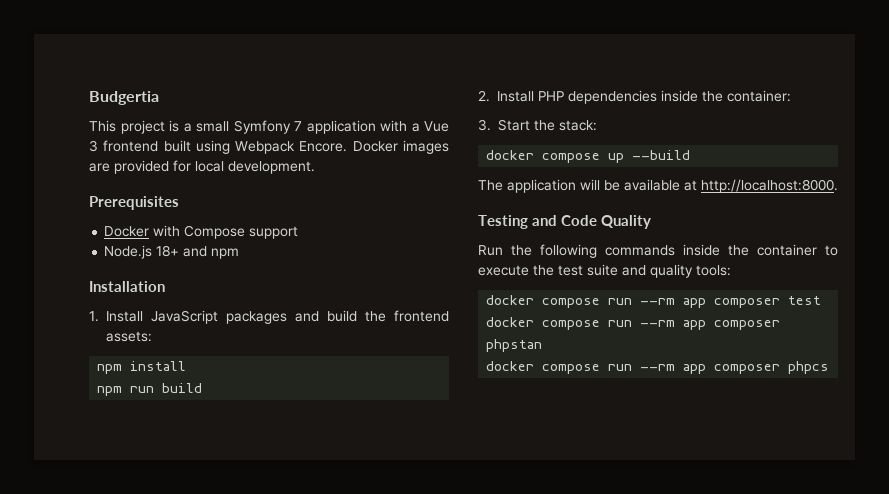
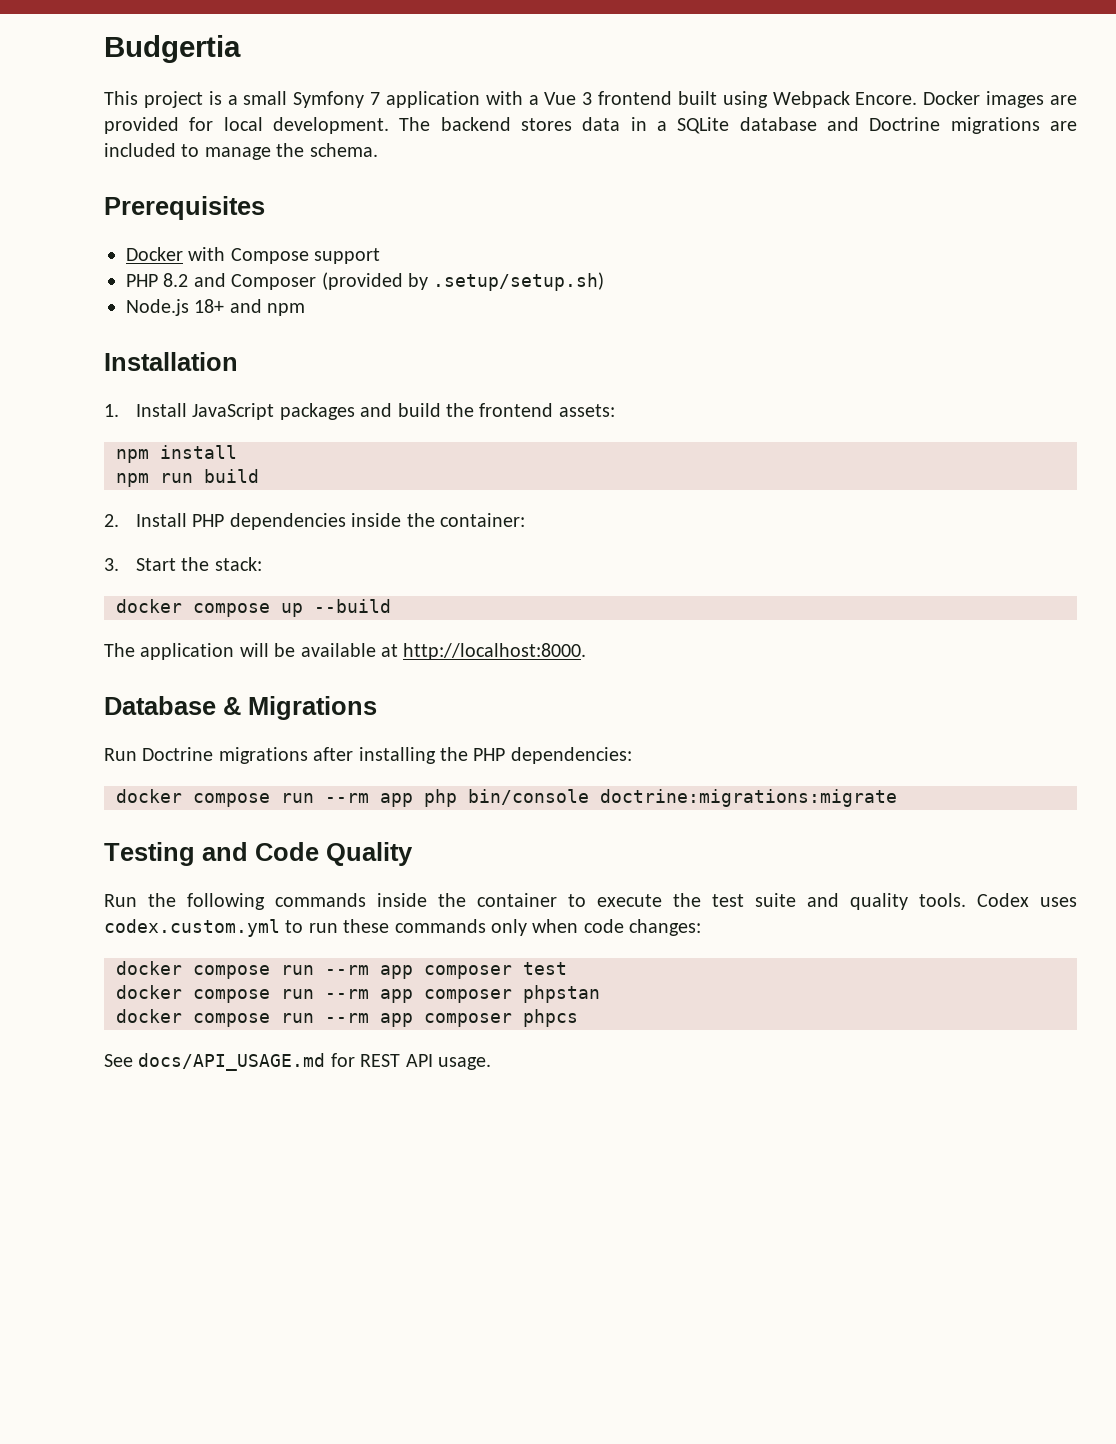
(315, 167) none -> [399,117,1078,134] [104,143,378,160] The backend stores data in a SQLite database and Doctrine migrations are included to manage the schema.
(299, 232) none -> [126,272,605,291] // PHP 8.2 and Composer (provided by .setup/setup.sh)
(838, 186) none -> [104,696,377,720] [104,747,632,764] [116,789,897,807] // Database & Migrations // Run Doctrine migrations after installing the PHP dependencies: // docker compose run --rm app php bin/console doctrine:migrations:migrate
[696,265,731,276] tools: -> [919,893,1077,907] [104,919,702,937] tools. Codex uses codex.custom.yml to run these commands only when code changes:
(830, 367) none -> [104,1053,491,1071] // See docs/API_USAGE.md for REST API usage.

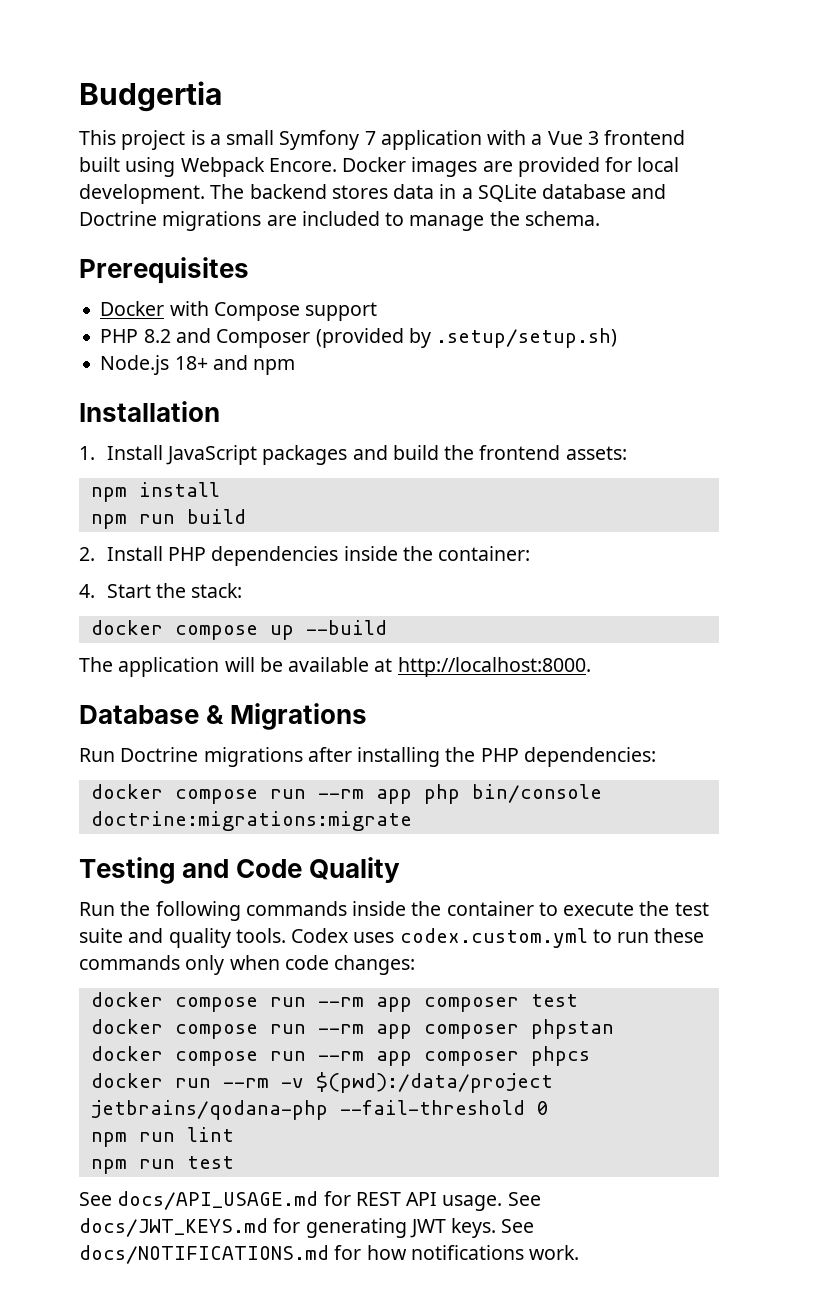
[104,558,119,571] 3. -> [79,584,95,598] 4.
(578, 1018) none -> [90,1072,553,1093] [90,1100,549,1120] [90,1127,234,1147] [90,1156,234,1174] // docker run --rm -v $(pwd):/data/project jetbrains/qodana-php --fail-threshold 0 // npm run lint // npm run test
(491, 1063) none -> [507,1192,541,1206] [79,1218,535,1238] [79,1245,580,1264] See docs/JWT_KEYS.md for generating JWT keys. See docs/NOTIFICATIONS.md for how notifications work.

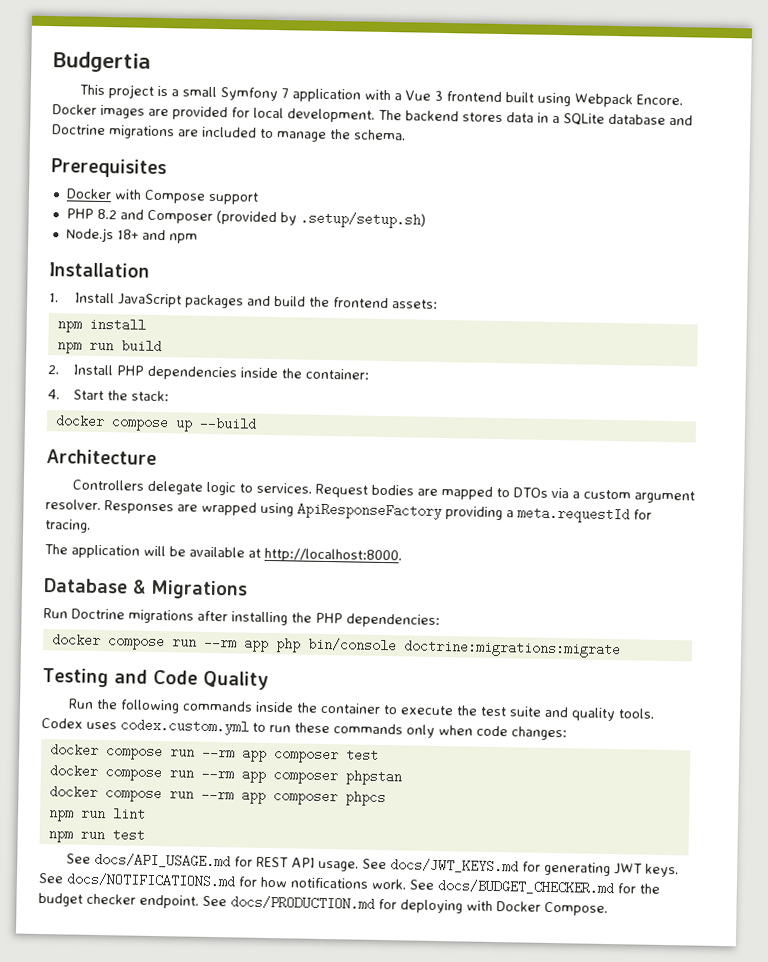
(387, 627) none -> [46,449,157,465] [71,479,695,504] [45,499,652,524] [45,519,91,533] // Architecture // Controllers delegate logic to services. Request bodies are mapped to DTOs via a custom argument resolver. Responses are wrapped using ApiResponseFactory providing a meta.requestId for tracing.
[90,1072,553,1093] [90,1100,549,1120] // docker run --rm -v $(pwd):/data/project jetbrains/qodana-php --fail-threshold 0 -> (386, 798) none
(580, 1252) none -> [409,879,660,896] [38,892,608,917] See docs/BUDGET_CHECKER.md for the budget checker endpoint. See docs/PRODUCTION.md for deploying with Docker Compose.

